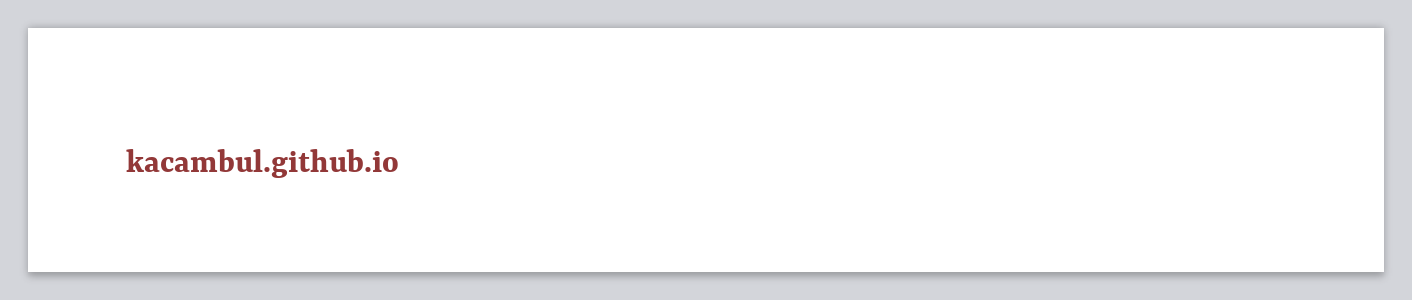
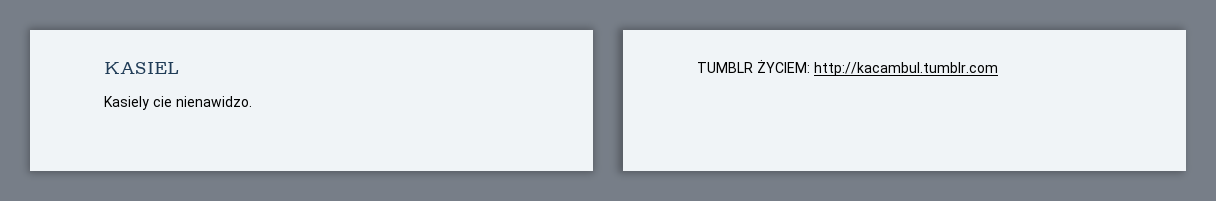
[126,149,399,178] kacambul.github.io -> [104,62,179,74] [104,96,252,110] [697,59,998,76] KASIEL // Kasiely cie nienawidzo. // TUMBLR ŻYCIEM: http://kacambul.tumblr.com

